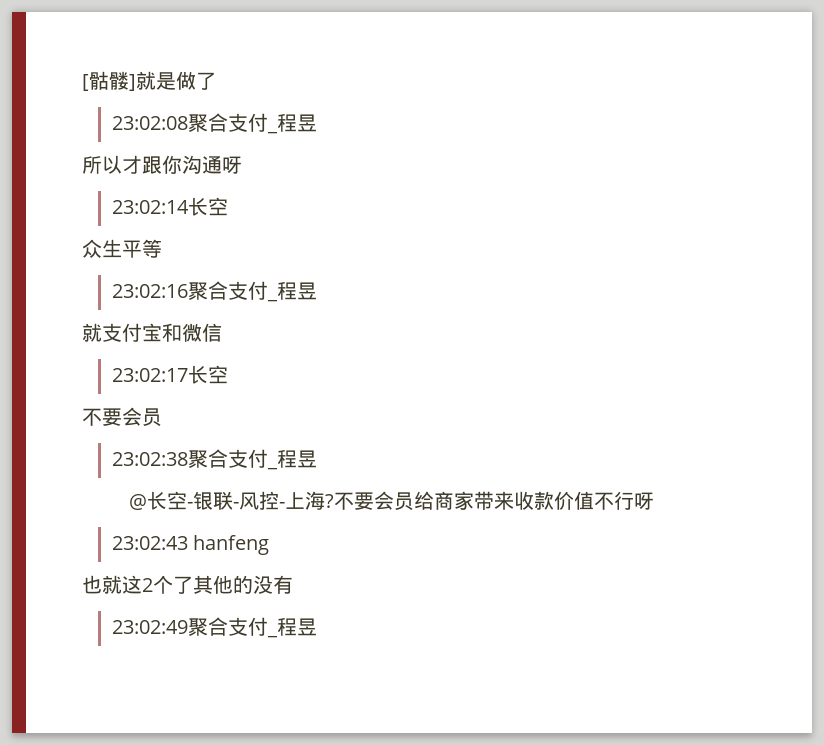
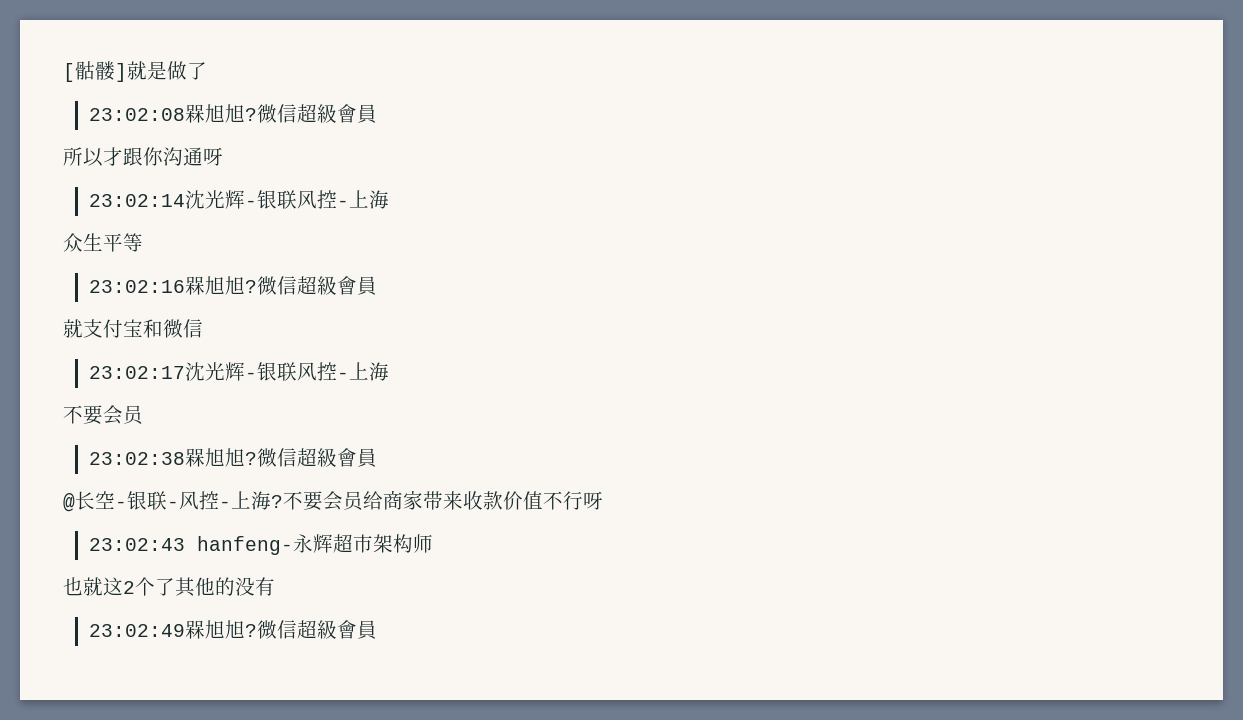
[187,113,317,134] 聚合支付_程昱 -> [184,104,377,123] 槑旭旭?微信超級會員
[187,197,228,216] [82,239,162,258] [111,281,317,302] 长空 // 众生平等 // 23:02:16聚合支付_程昱 -> [184,190,389,209] [63,233,143,252] [88,276,377,295] 沈光辉-银联风控-上海 // 众生平等 // 23:02:16槑旭旭?微信超級會員
[187,365,228,384] [82,407,162,427] [111,449,317,470] 长空 // 不要会员 // 23:02:38聚合支付_程昱 -> [184,362,389,381] [63,405,144,425] [88,448,377,467] 沈光辉-银联风控-上海 // 不要会员 // 23:02:38槑旭旭?微信超級會員
[193,535,270,555] hanfeng -> [196,534,433,555] hanfeng-永辉超市架构师
[187,617,317,638] 聚合支付_程昱 -> [184,620,377,639] 槑旭旭?微信超級會員

